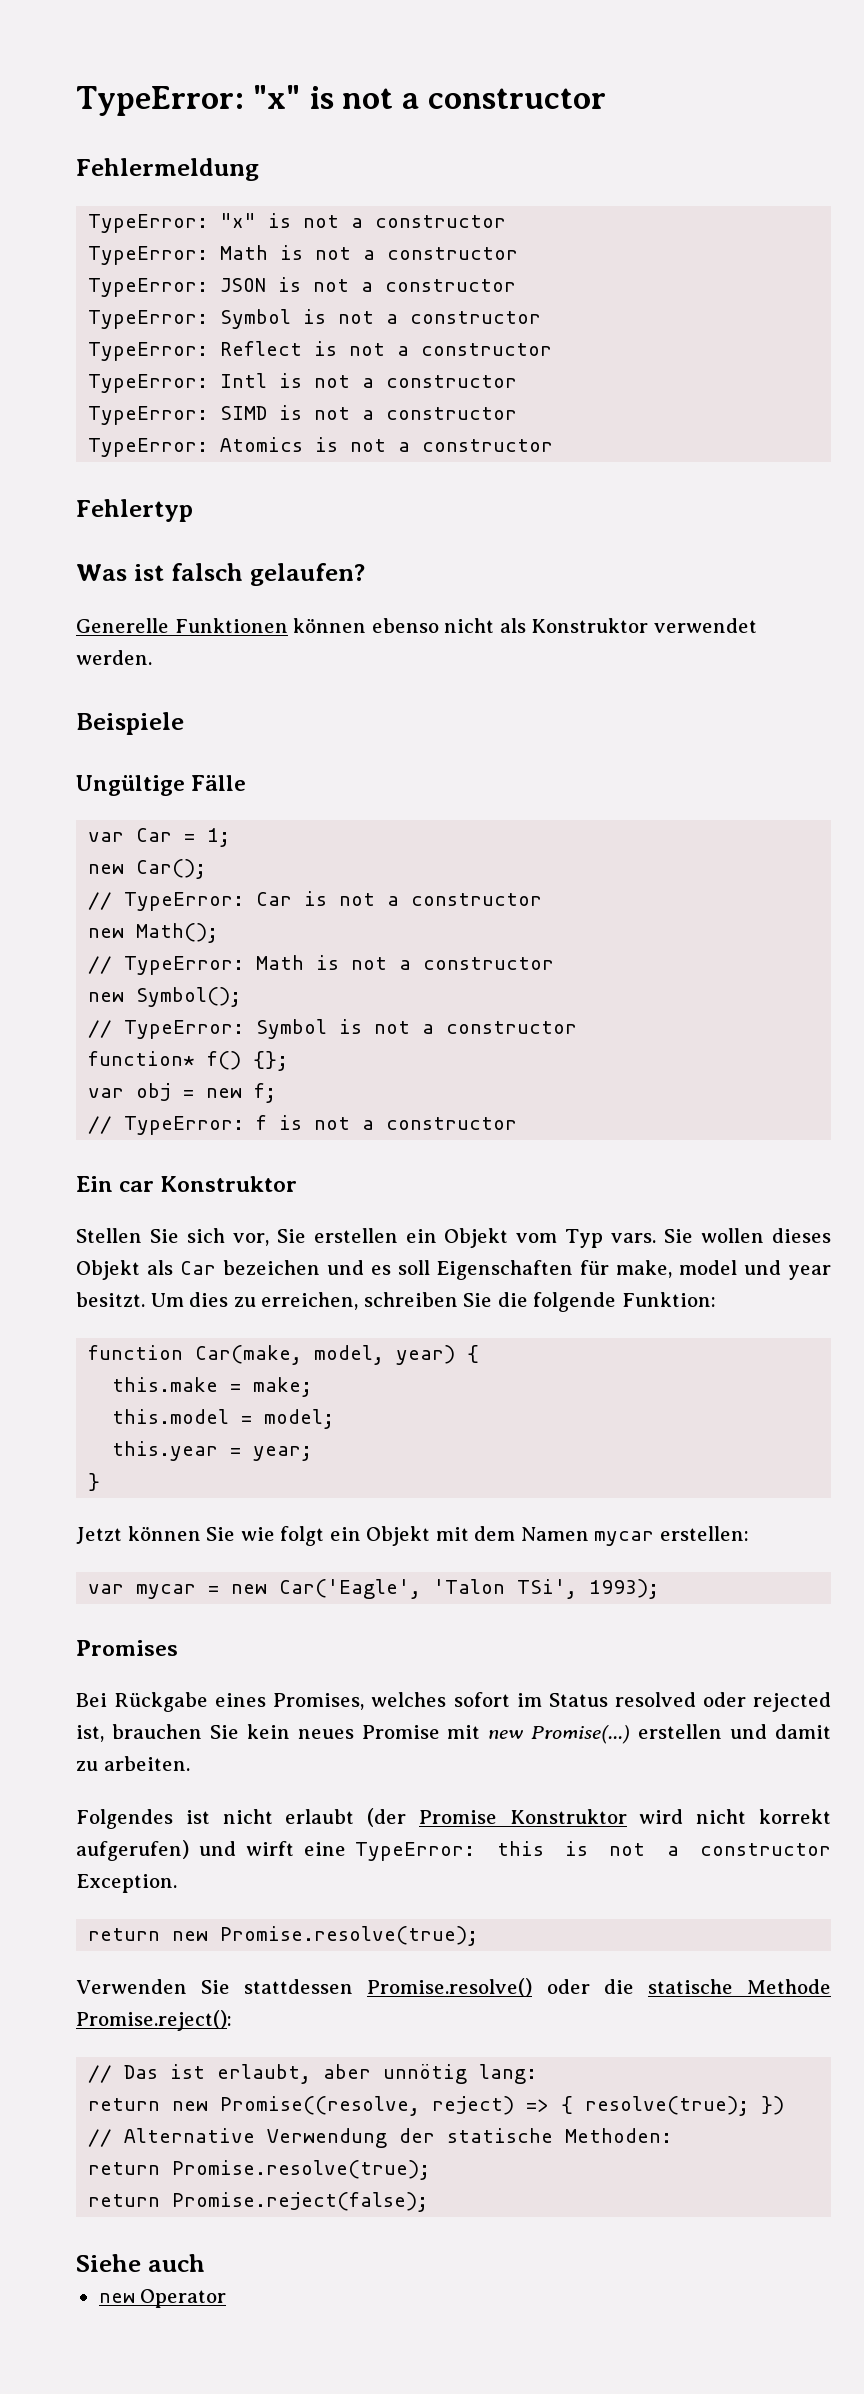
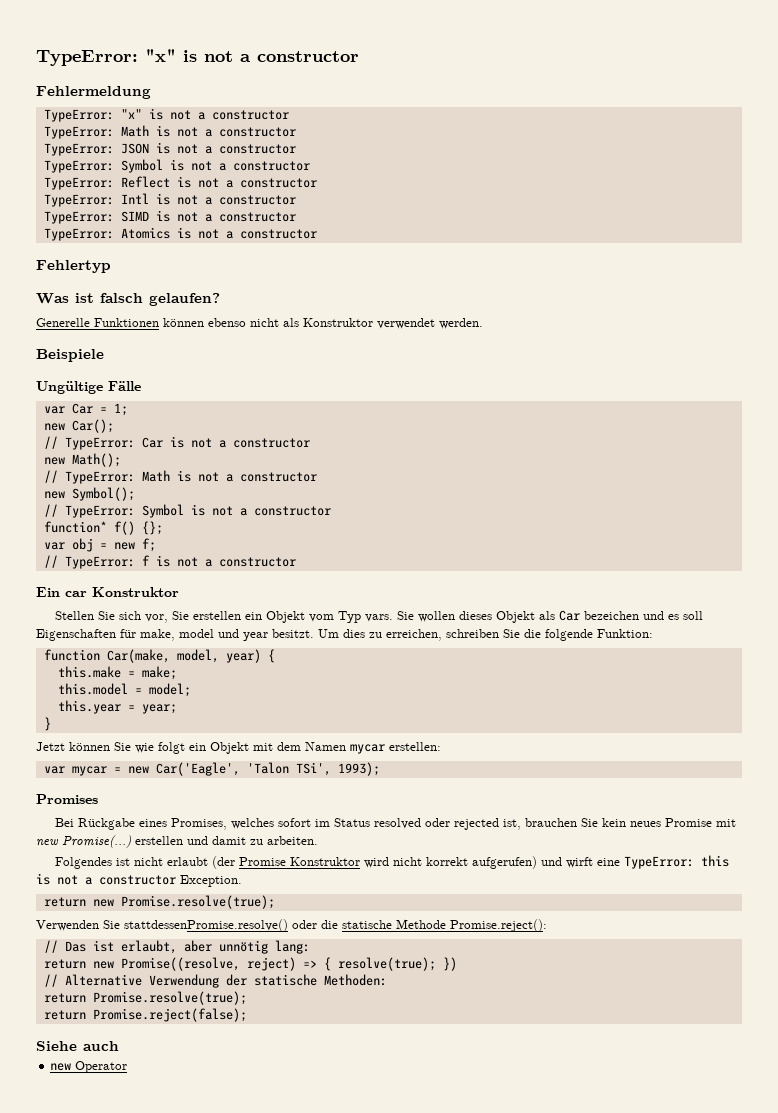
[244,1978,533,1997] stattdessen Promise.resolve() -> [124,919,288,932] stattdessenPromise.resolve()

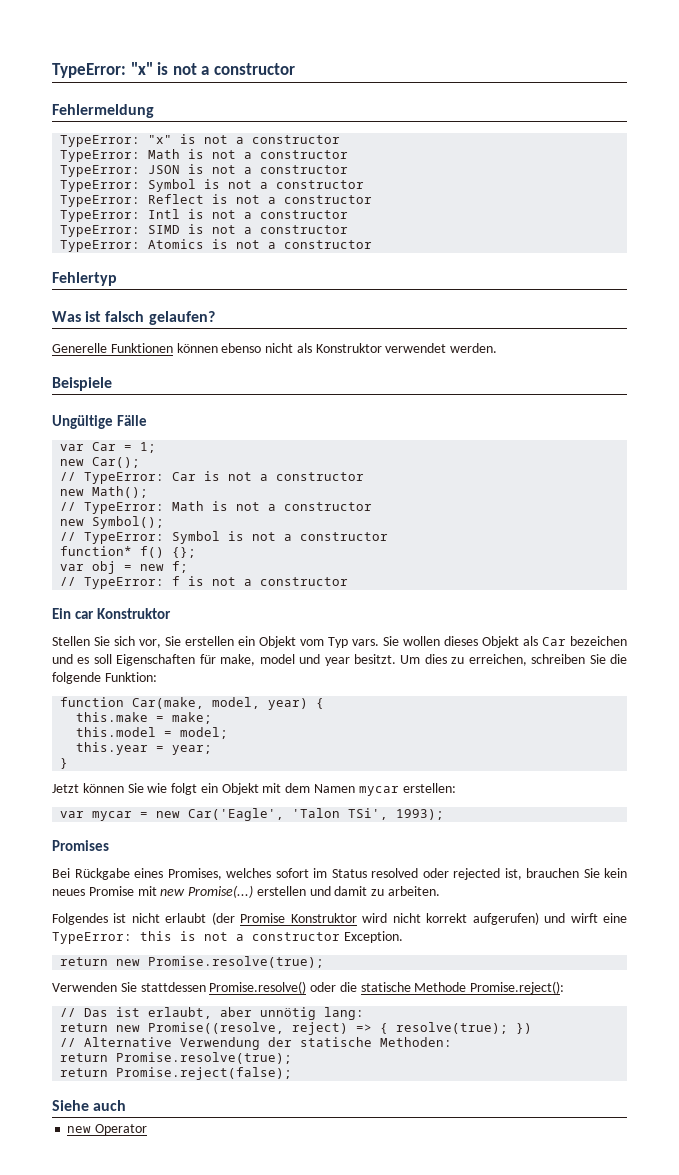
[124,919,288,932] stattdessenPromise.resolve() -> [140,981,307,994] stattdessen Promise.resolve()

